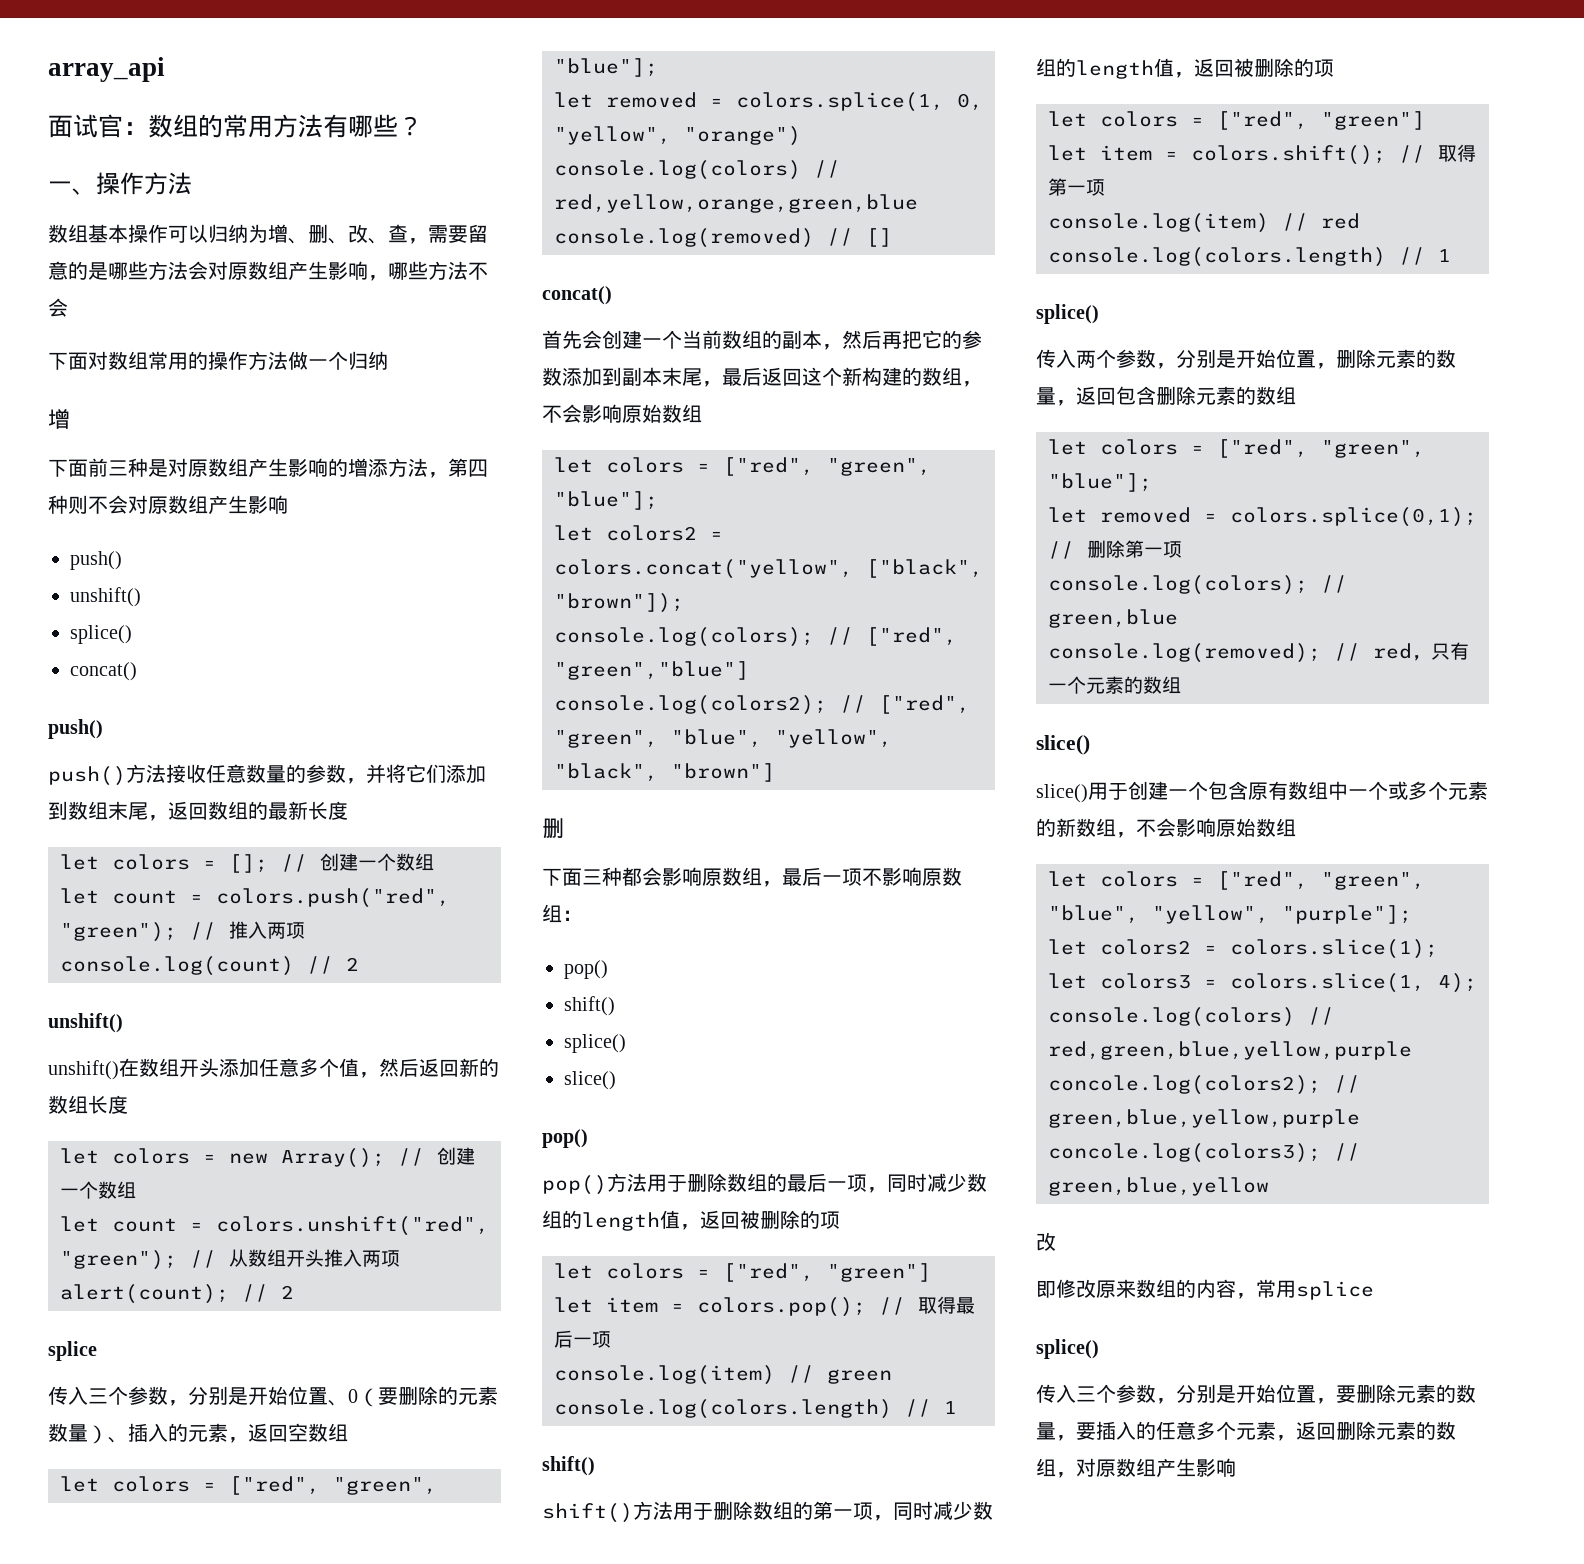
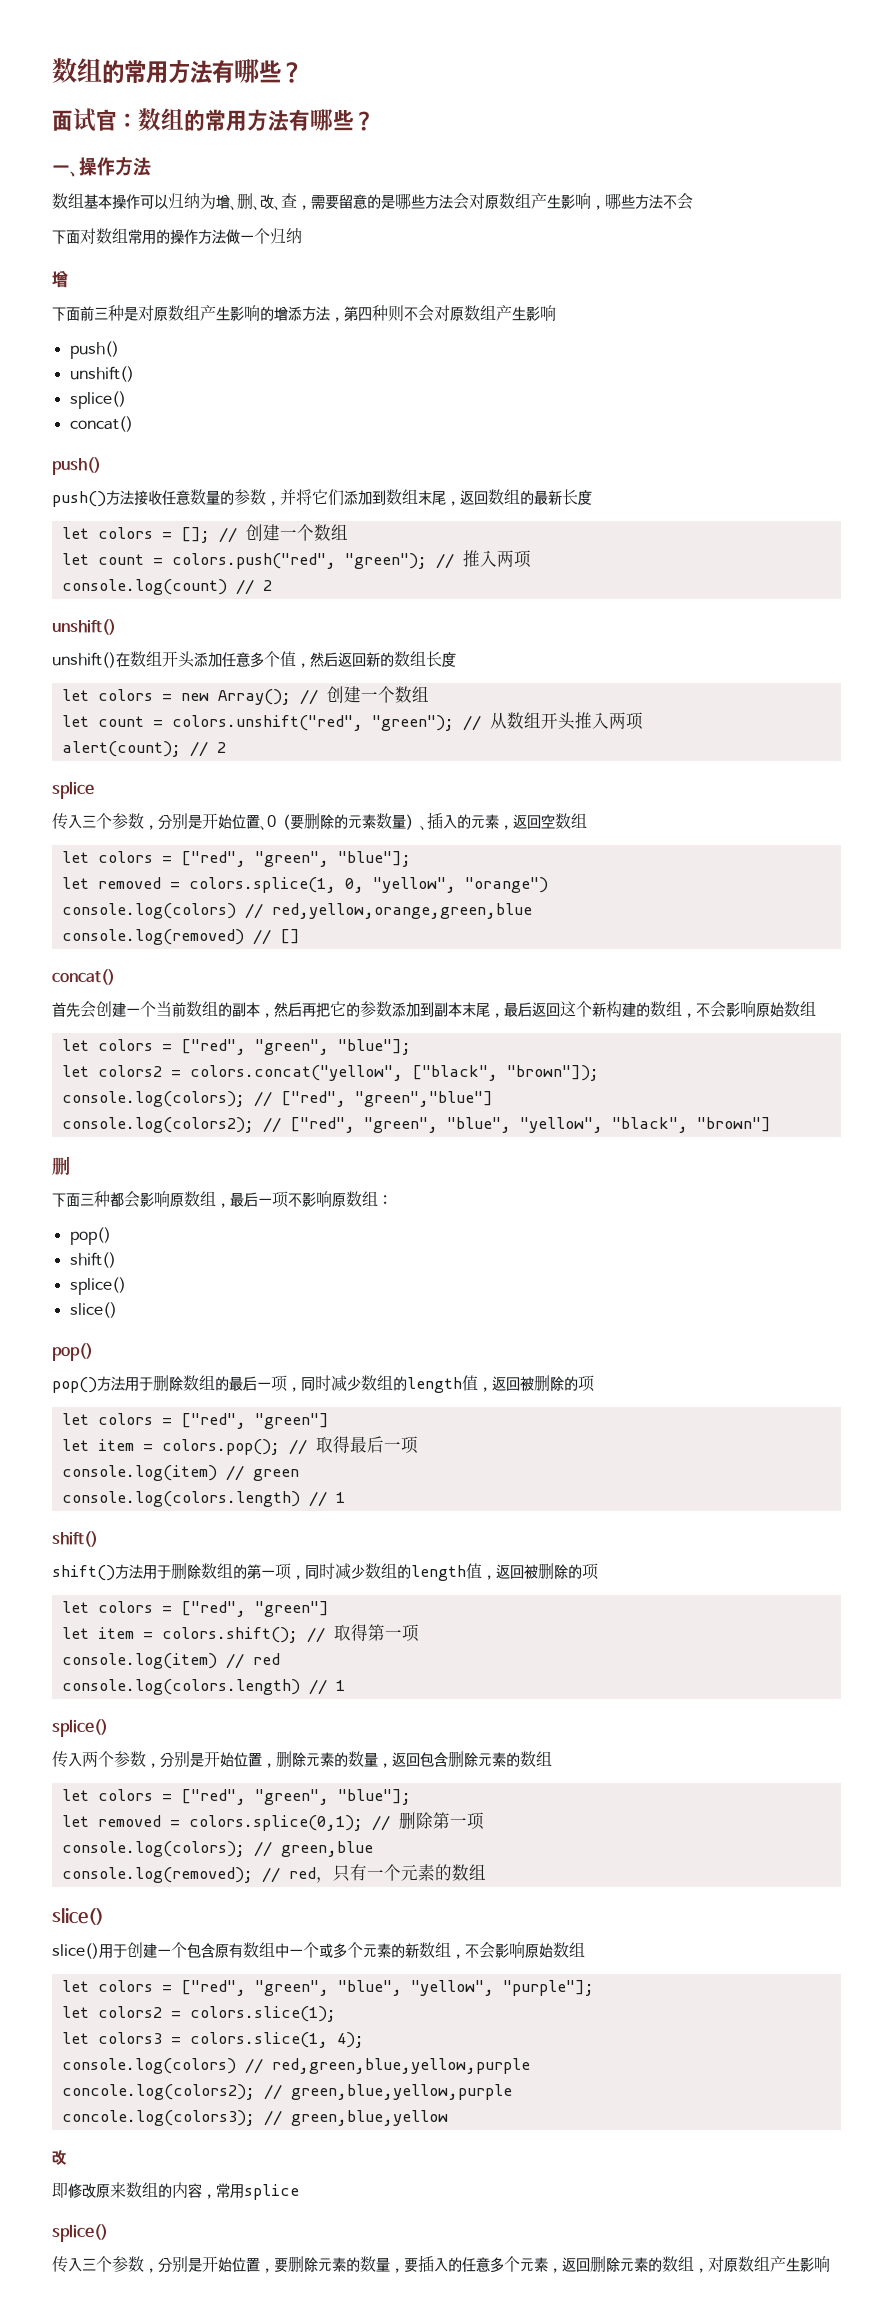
[48,57,165,82] array_api -> [52,58,303,84] 数组的常用方法有哪些？

